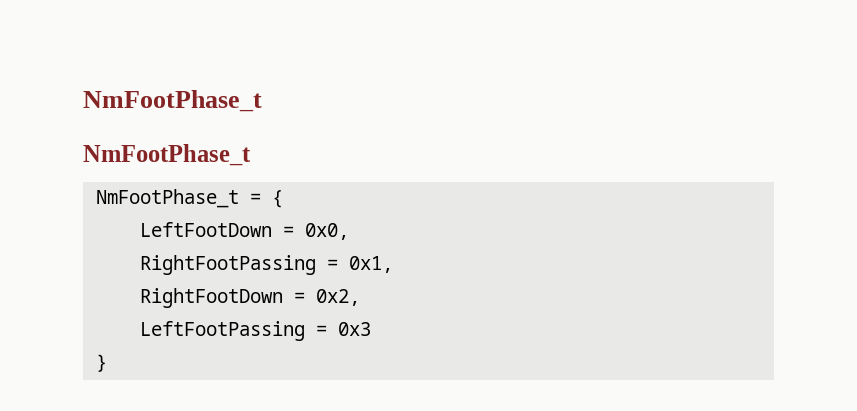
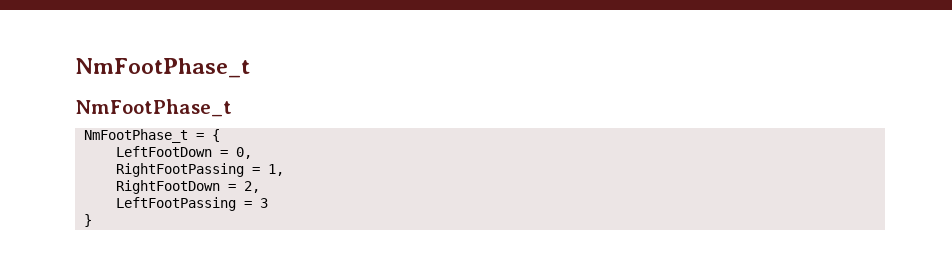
[304,223,349,240] 0x0, -> [235,147,252,159] 0,
[348,256,393,273] 0x1, -> [267,164,284,176] 1,
[315,289,360,306] 0x2, -> [243,181,260,193] 2,
[337,322,371,336] 0x3 -> [259,198,268,208] 3

